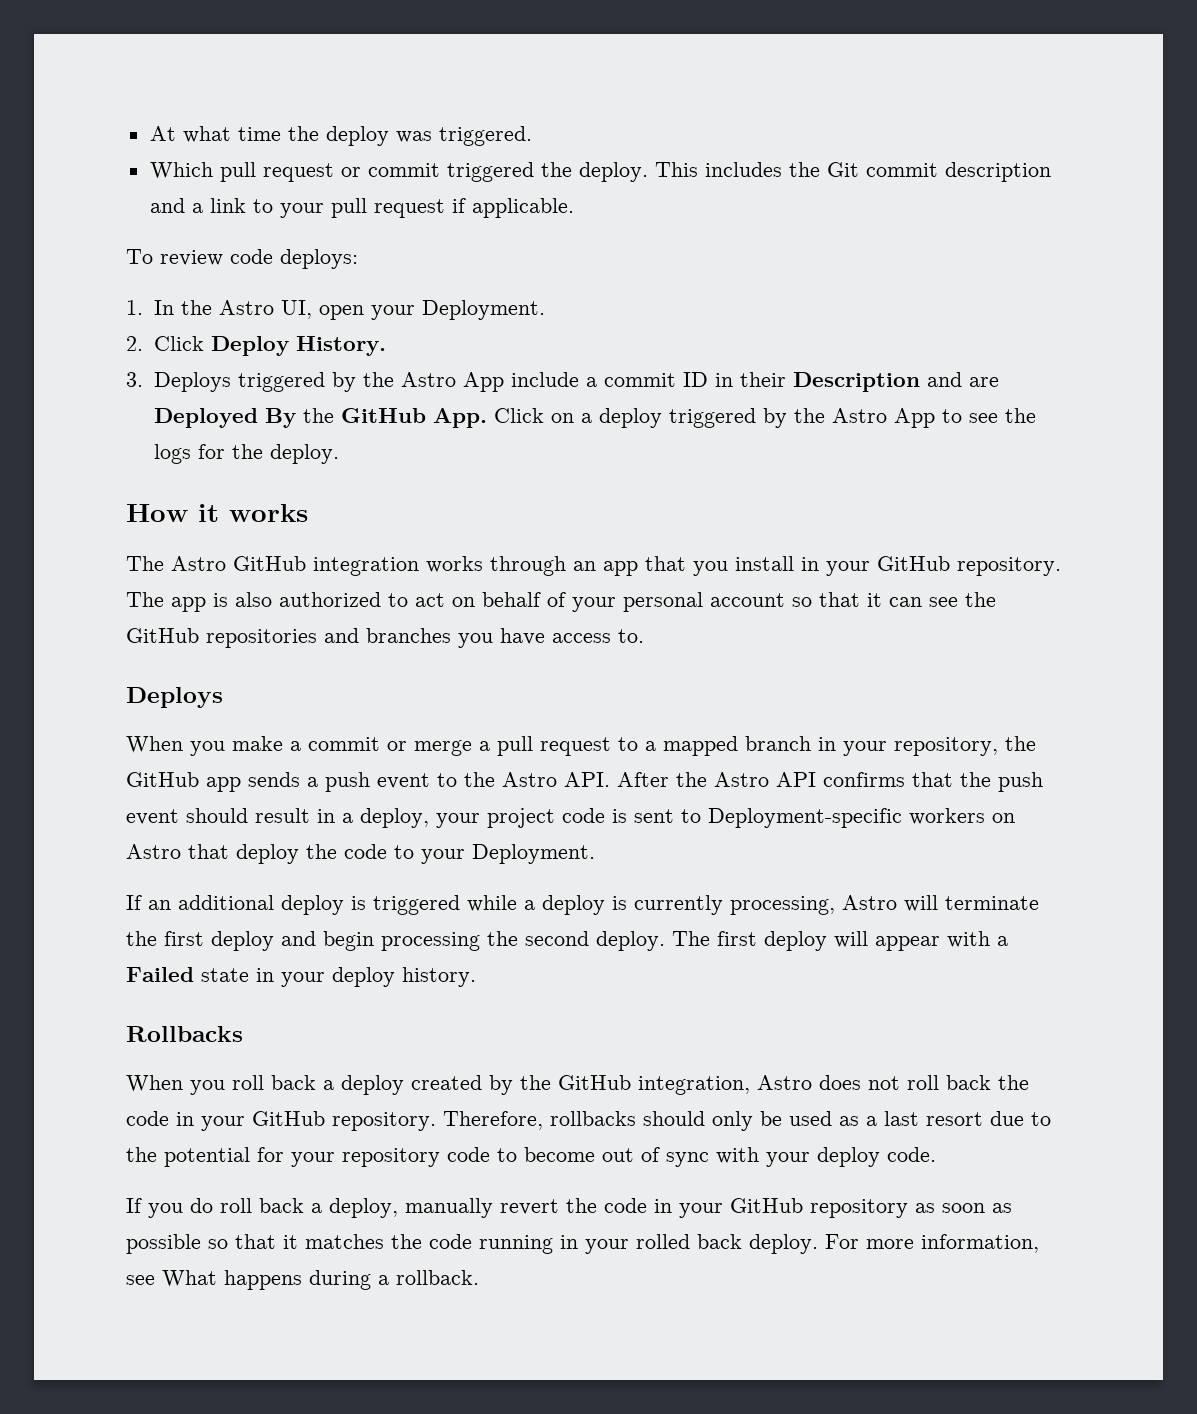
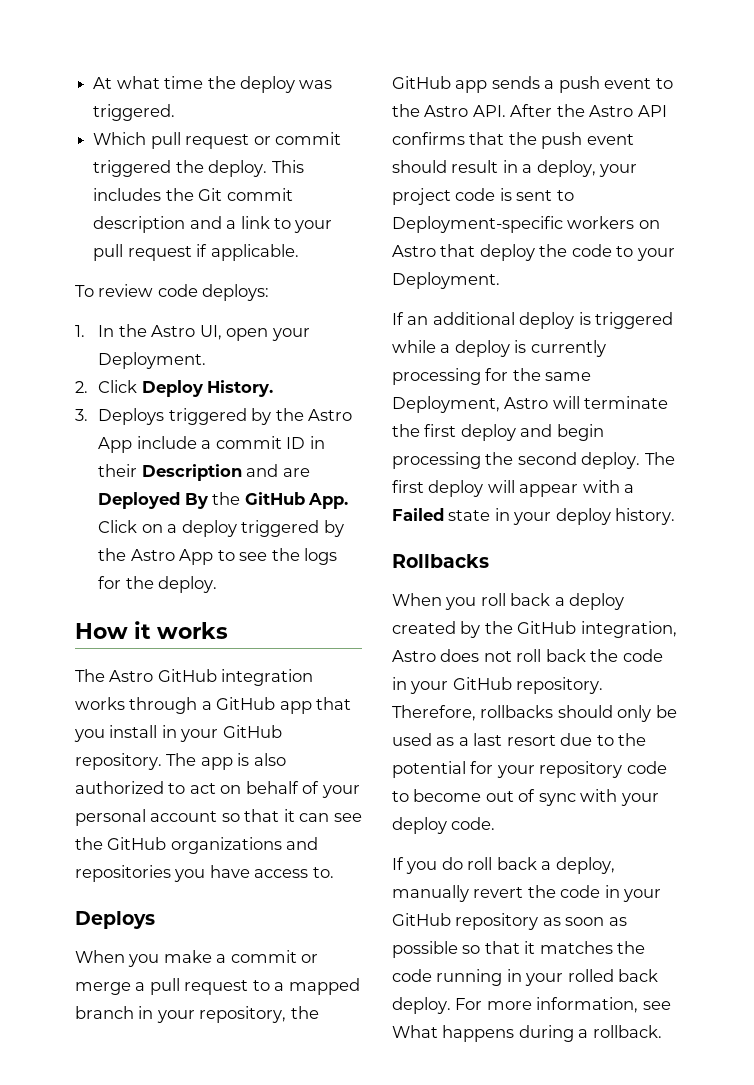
[573,561,596,571] an -> [201,697,276,710] a GitHub
[206,628,451,648] repositories and branches -> [170,837,319,854] [75,865,171,882] organizations and repositories
[730,896,835,915] processing, -> [392,368,592,385] [392,396,500,413] processing for the same Deployment,

